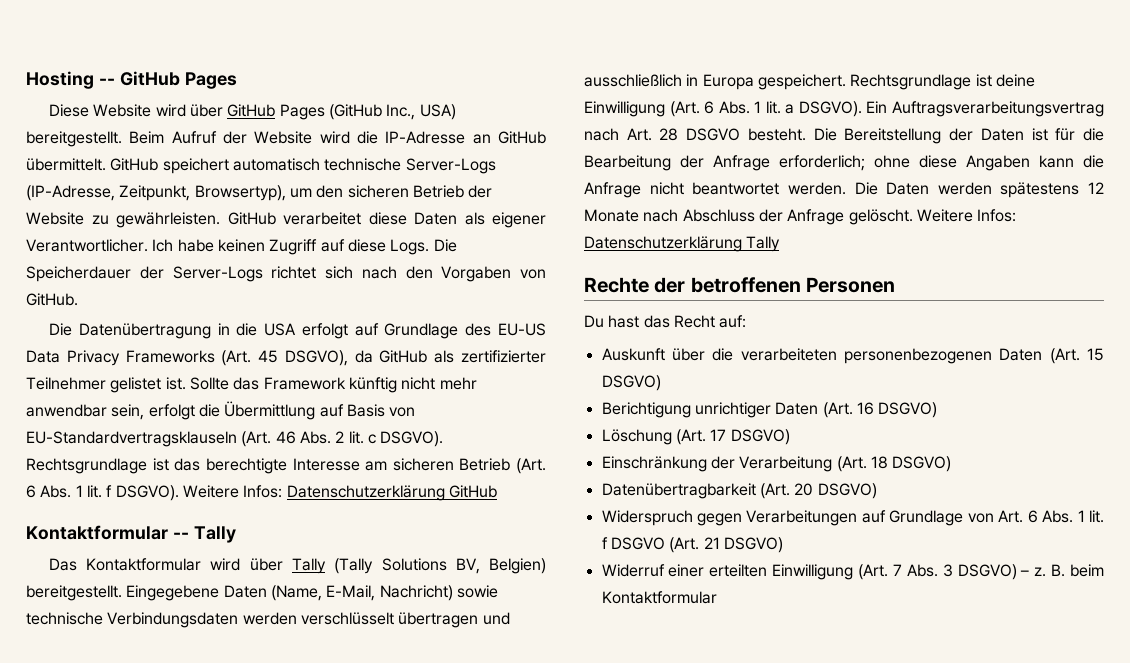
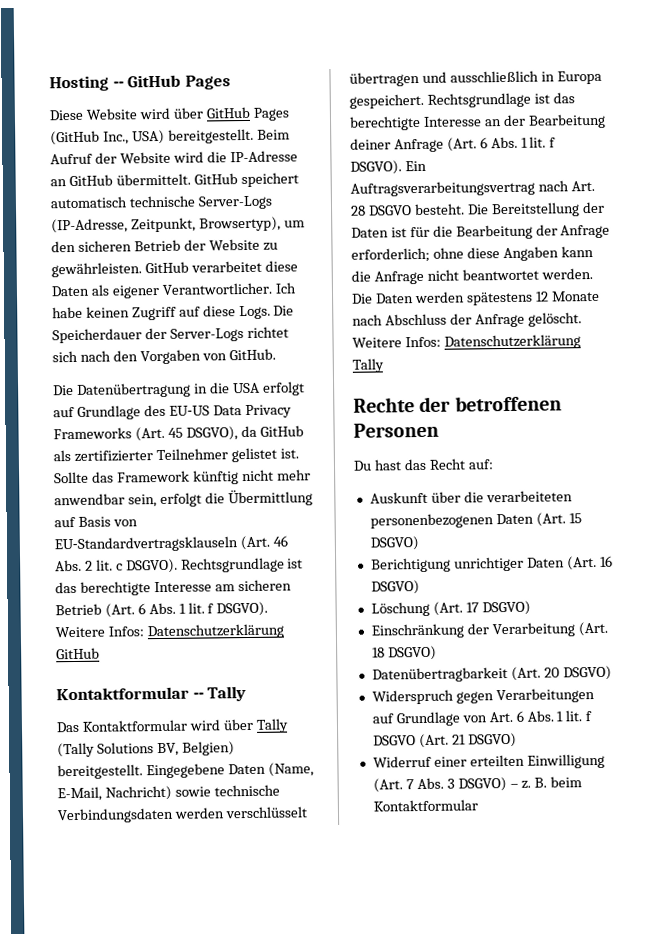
[995,74,1035,87] [584,101,795,117] deine Einwilligung (Art. 6 Abs. 1 lit. a -> [552,92,575,104] [349,113,606,131] [350,136,557,153] das berechtigte Interesse an der Bearbeitung deiner Anfrage (Art. 6 Abs. 1 lit. f

